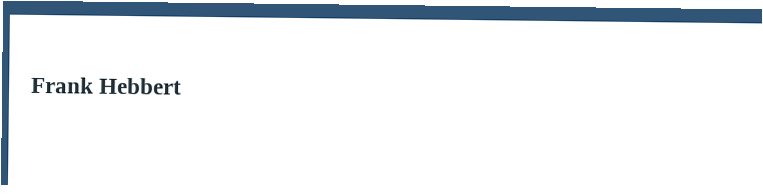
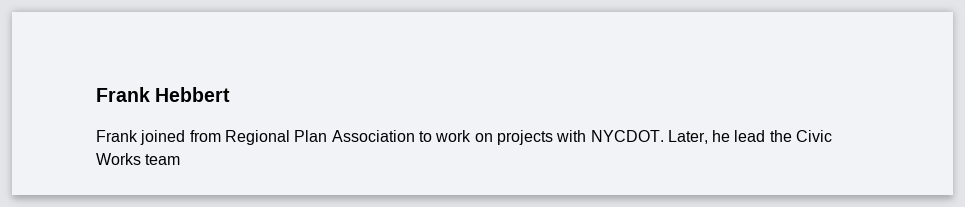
(183, 86) none -> [96,130,833,145] [96,153,181,165] // Frank joined from Regional Plan Association to work on projects with NYCDOT. Later, he lead the Civic Works team

